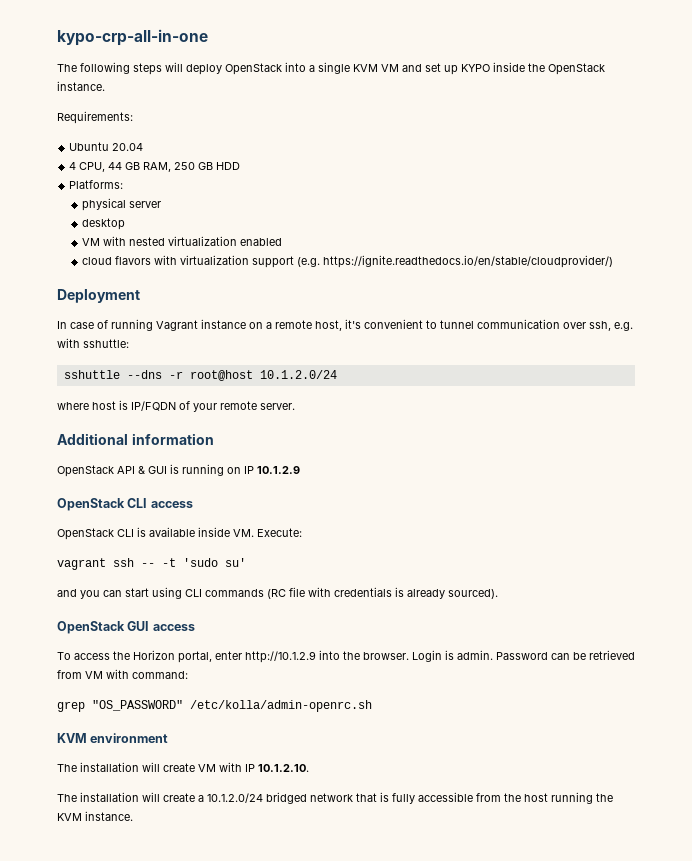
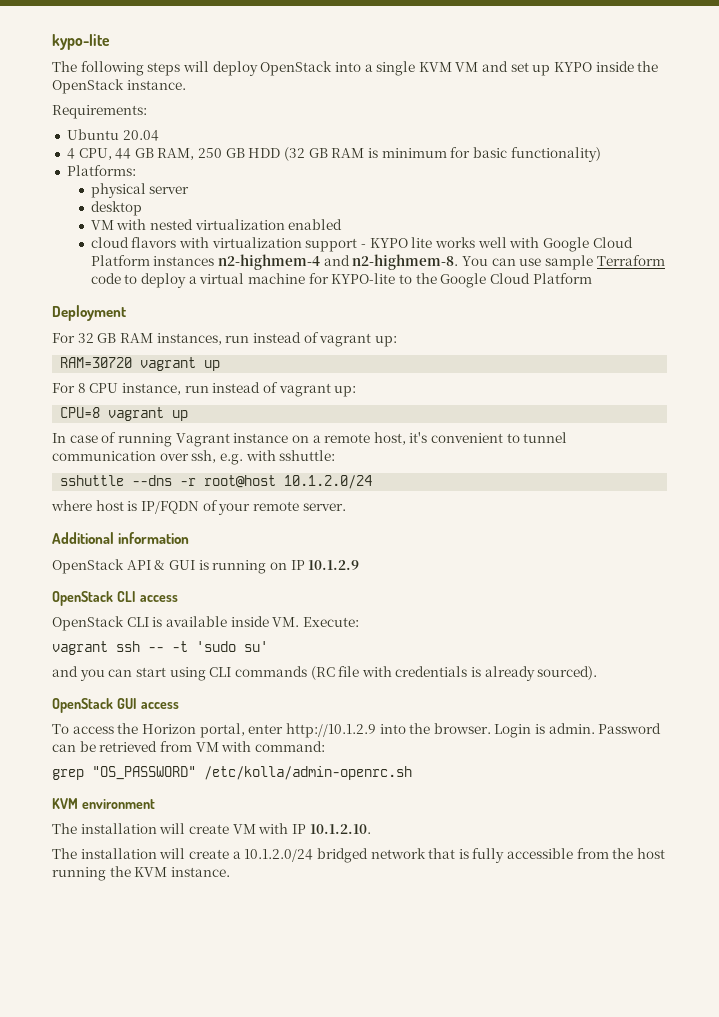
[57,29,208,46] kypo-crp-all-in-one -> [52,34,110,50] kypo-lite
(241, 166) none -> [284,147,601,162] (32 GB RAM is minimum for basic functionality)
[297,255,614,268] [57,289,140,303] (e.g. https://ignite.readthedocs.io/en/stable/cloudprovider/) // Deployment -> [361,237,633,252] [90,254,665,270] [90,273,592,288] [52,305,126,321] [52,332,397,347] [60,357,221,371] [52,382,357,397] [60,407,189,421] - KYPO lite works well with Google Cloud Platform instances n2-highmem-4 and n2-highmem-8. You can use sample Terraform code to deploy a virtual machine for KYPO-lite to the Google Cloud Platform // Deployment // For 32 GB RAM instances, run instead of vagrant up: // RAM=30720 vagrant up // For 8 CPU instance, run instead of vagrant up: // CPU=8 vagrant up

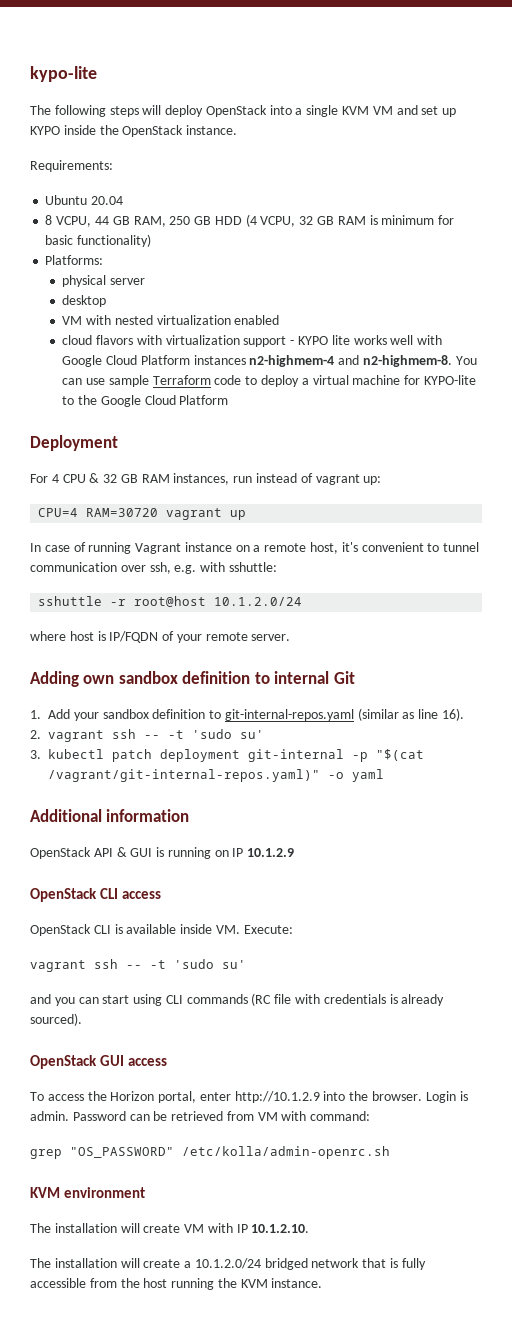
[66,148,112,160] 4 CPU, -> [45,215,92,227] 8 VCPU,
[284,147,306,161] (32 -> [245,214,314,227] (4 VCPU, 32
(75, 338) none -> [51,473,100,483] 4 CPU &
(397, 341) none -> [38,508,79,517] CPU=4
[52,382,357,397] [60,407,189,421] // For 8 CPU instance, run instead of vagrant up: // CPU=8 vagrant up -> (247, 515) none
[132,475,173,486] --dns -> (103, 601) none
(346, 507) none -> [30,671,355,687] [30,708,465,721] [30,729,264,742] [30,749,424,762] [48,769,384,782] // Adding own sandbox definition to internal Git // 1. Add your sandbox definition to git-internal-repos.yaml (similar as line 16). // 2. vagrant ssh -- -t 'sudo su' // 3. kubectl patch deployment git-internal -p "$(cat /vagrant/git-internal-repos.yaml)" -o yaml

